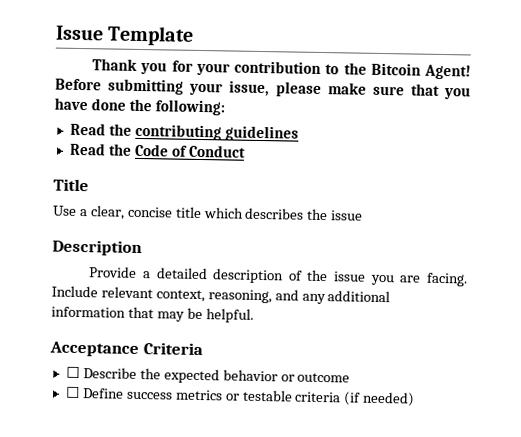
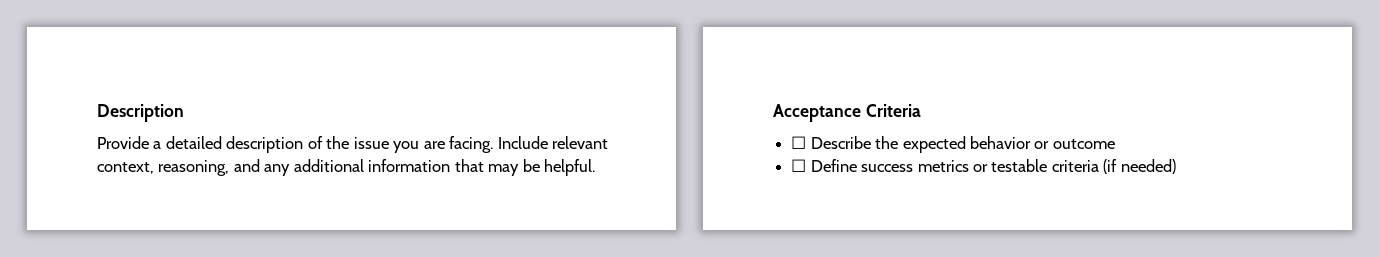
[55,25,195,46] [92,58,471,80] [55,78,471,100] [54,97,225,116] [69,122,299,142] [69,142,246,158] [53,178,89,192] [53,205,364,221] Issue Template // Thank you for your contribution to the Bitcoin Agent! Before submitting your issue, please make sure that you have done the following: // Read the contributing guidelines // Read the Code of Conduct // Title // Use a clear, concise title which describes the issue // -> (97, 113) none

